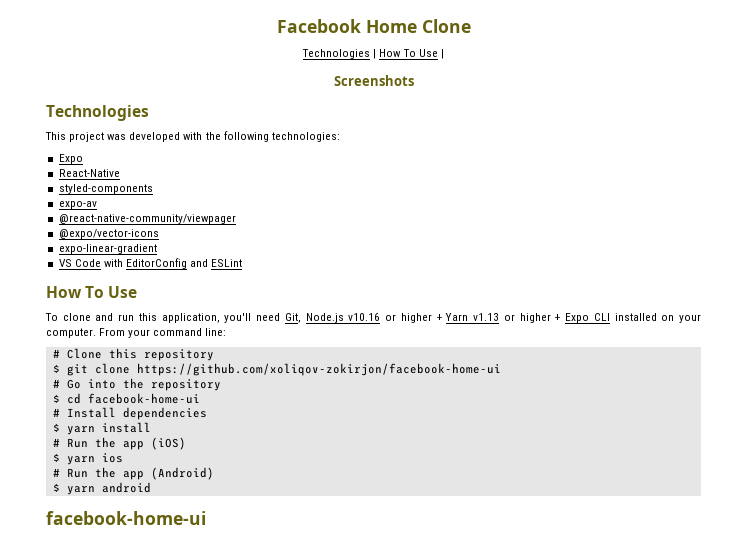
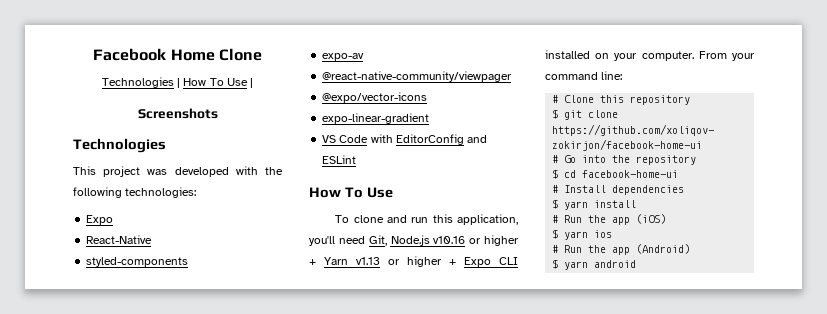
[46,511,206,525] // facebook-home-ui -> (637, 264) none

